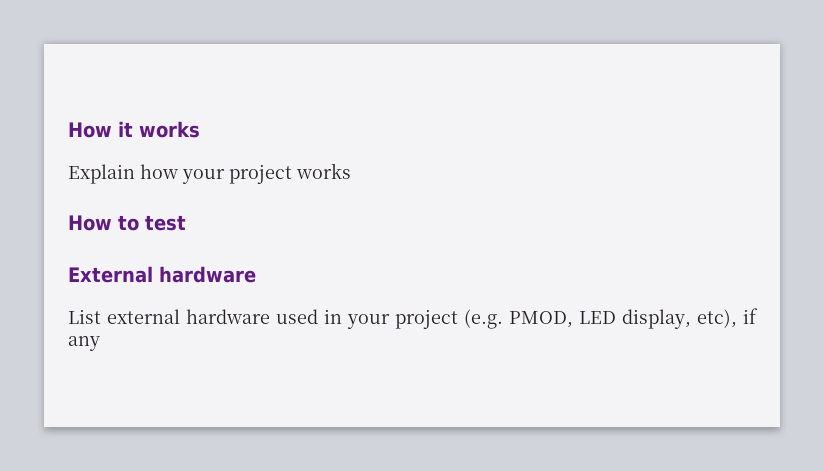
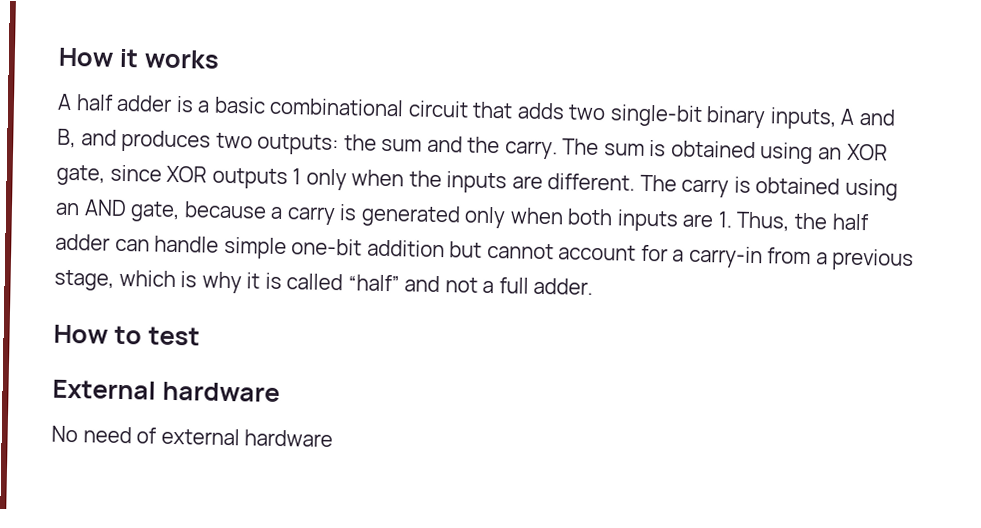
[68,163,351,184] Explain how your project works -> [57,93,897,130] [57,128,888,165] [56,164,899,201] [55,199,870,232] [55,233,915,272] [54,269,594,295] A half adder is a basic combinational circuit that adds two single-bit binary inputs, A and B, and produces two outputs: the sum and the carry. The sum is obtained using an XOR gate, since XOR outputs 1 only when the inputs are different. The carry is obtained using an AND gate, because a carry is generated only when both inputs are 1. Thus, the half adder can handle simple one-bit addition but cannot account for a carry-in from a previous stage, which is why it is called “half” and not a full adder.
[68,308,758,329] [68,336,100,351] List external hardware used in your project (e.g. PMOD, LED display, etc), if any -> [51,425,334,448] No need of external hardware

